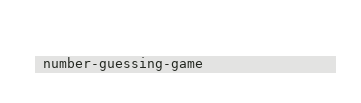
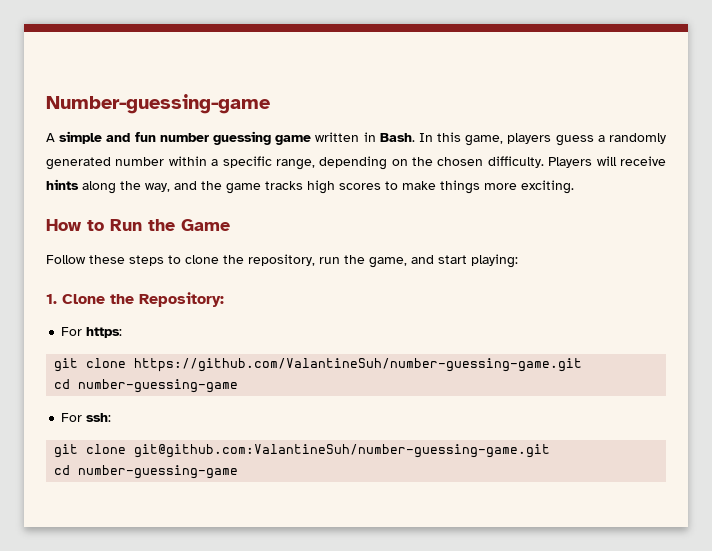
(43, 64) none -> [46,94,270,114] [46,131,666,146] [46,156,666,170] [46,179,574,194] [46,219,230,231] [46,254,518,268] [46,292,224,307] [61,327,123,338] [54,358,583,372] [54,379,239,393] [61,413,112,422] [54,444,551,458] [54,465,71,475] Number-guessing-game // A simple and fun number guessing game written in Bash. In this game, players guess a randomly generated number within a specific range, depending on the chosen difficulty. Players will receive hints along the way, and the game tracks high scores to make things more exciting. // How to Run the Game // Follow these steps to clone the repository, run the game, and start playing: // 1. Clone the Repository: // For https: // git clone https://github.com/ValantineSuh/number-guessing-game.git // cd number-guessing-game // For ssh: // git clone git@github.com:ValantineSuh/number-guessing-game.git // cd

